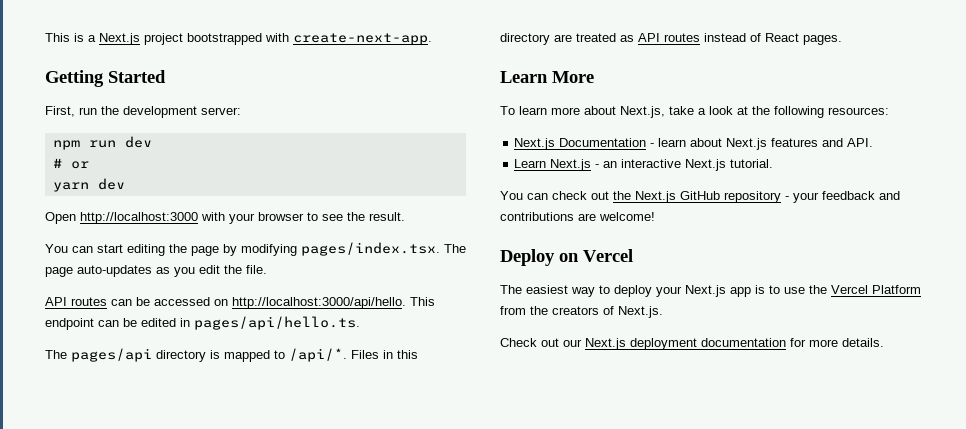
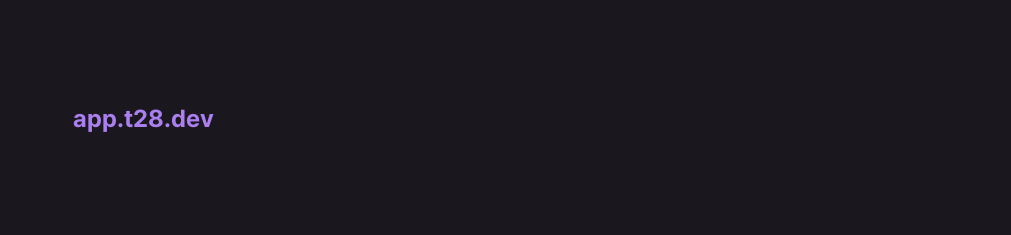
[45,33,432,45] [45,70,166,87] [45,106,241,118] [52,136,152,150] [52,158,89,169] [52,178,125,192] [45,212,405,224] [45,242,466,256] [45,265,267,277] [45,297,435,309] [45,316,360,330] [45,348,418,362] [500,33,842,45] [500,71,594,83] [500,106,889,118] [514,138,874,150] [514,159,774,171] [500,191,900,203] [500,212,655,221] [500,249,633,266] [500,285,921,297] [500,306,663,318] [500,338,884,350] This is a Next.js project bootstrapped with create-next-app. // Getting Started // First, run the development server: // npm run dev // # or // yarn dev // Open http://localhost:3000 with your browser to see the result. // You can start editing the page by modifying pages/index.tsx. The page auto-updates as you edit the file. // API routes can be accessed on http://localhost:3000/api/hello. This endpoint can be edited in pages/api/hello.ts. // The pages/api directory is mapped to /api/*. Files in this directory are treated as API routes instead of React pages. // Learn More // To learn more about Next.js, take a look at the following resources: // Next.js Documentation - learn about Next.js features and API. // Learn Next.js - an interactive Next.js tutorial. // You can check out the Next.js GitHub repository - your feedback and contributions are welcome! // Deploy on Vercel // The easiest way to deploy your Next.js app is to use the Vercel Platform from the creators of Next.js. // Check out our Next.js deployment documentation for more details. -> [73,109,214,132] app.t28.dev

